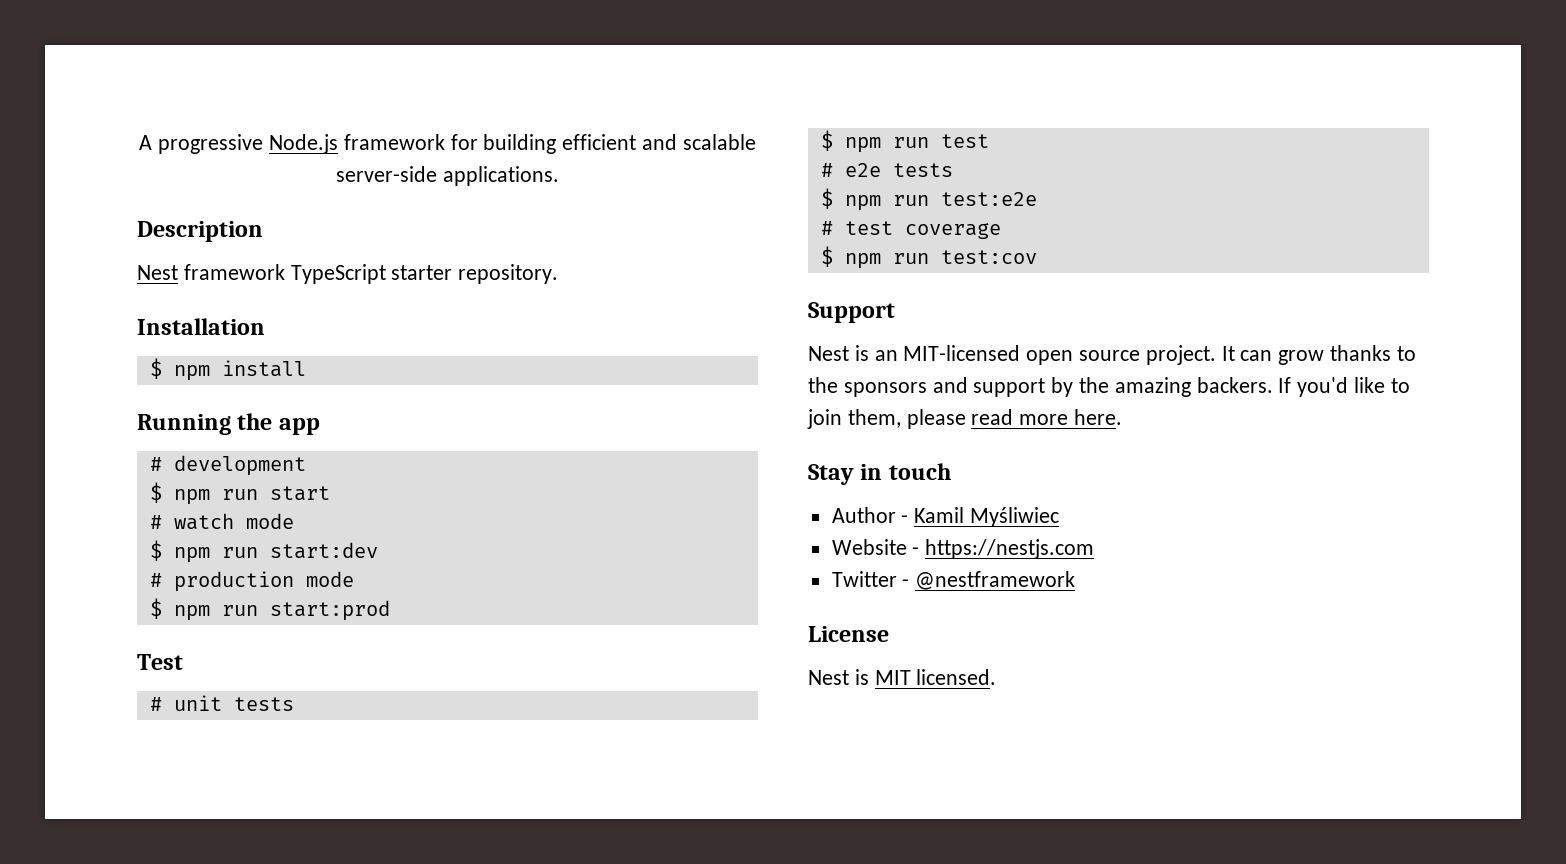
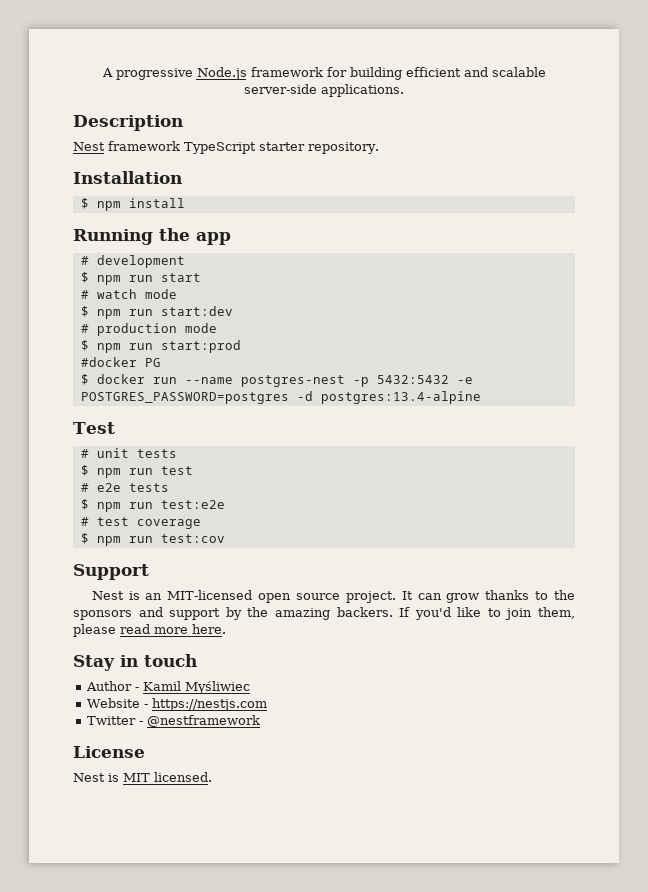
(390, 610) none -> [80,357,161,367] [80,374,473,387] [80,391,481,404] // #docker PG // $ docker run --name postgres-nest -p 5432:5432 -e POSTGRES_PASSWORD=postgres -d postgres:13.4-alpine

